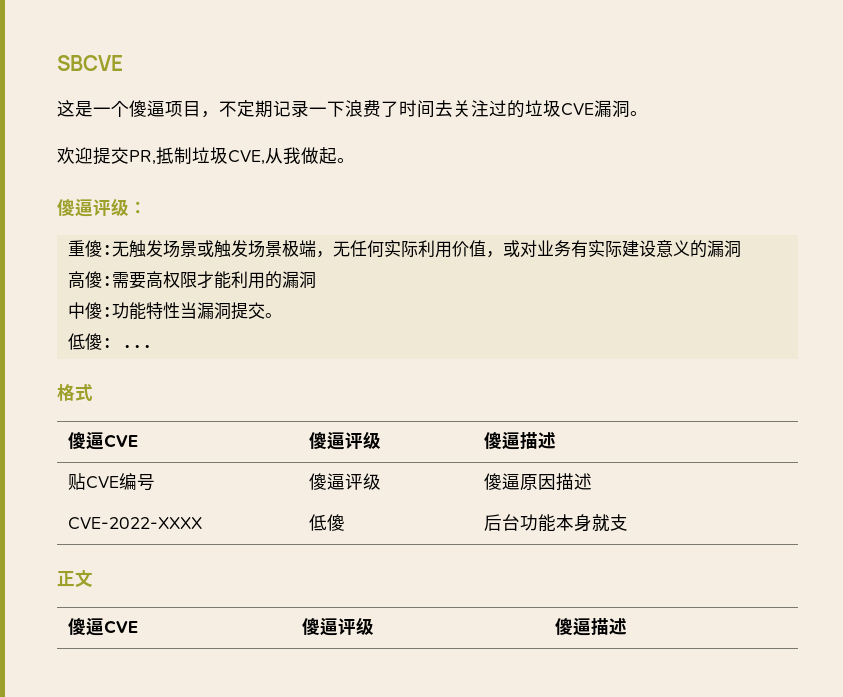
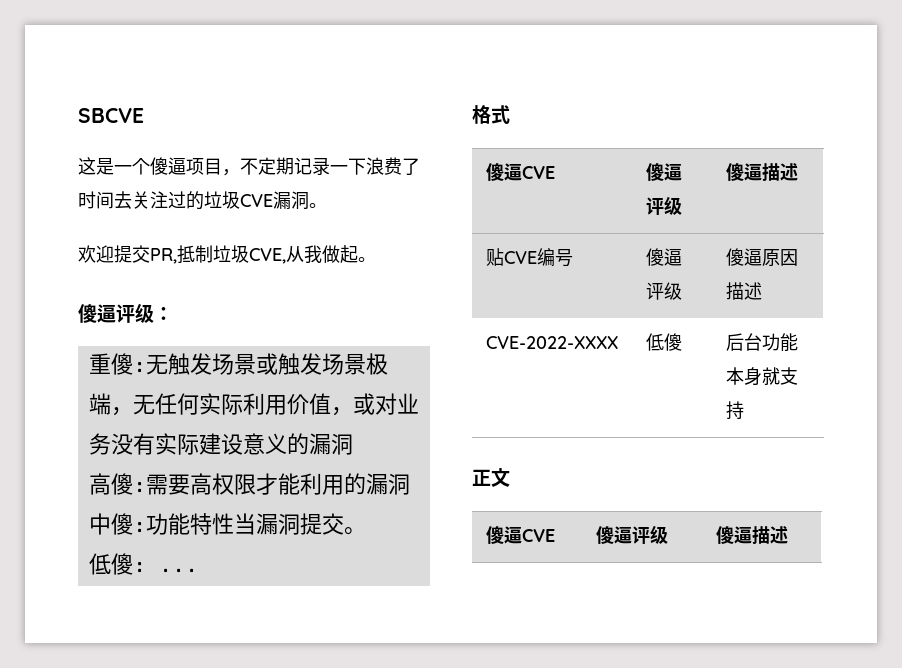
(571, 248) none -> [110,433,133,455] 没
(628, 522) none -> [725,401,744,420] 持

